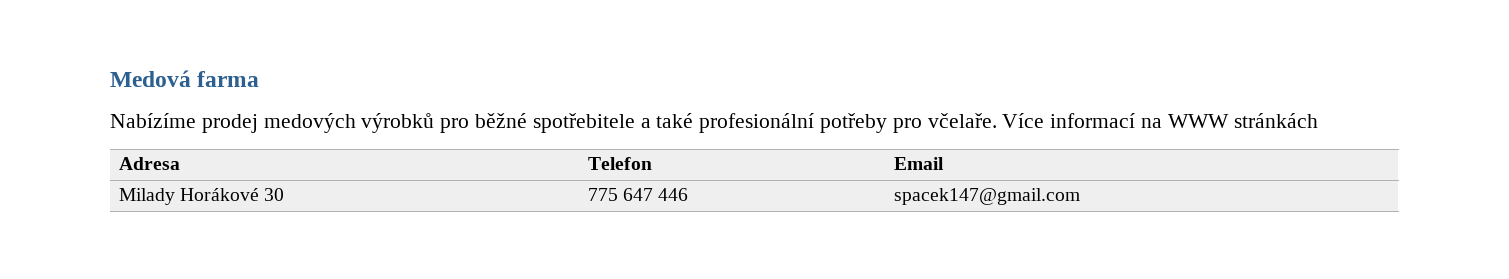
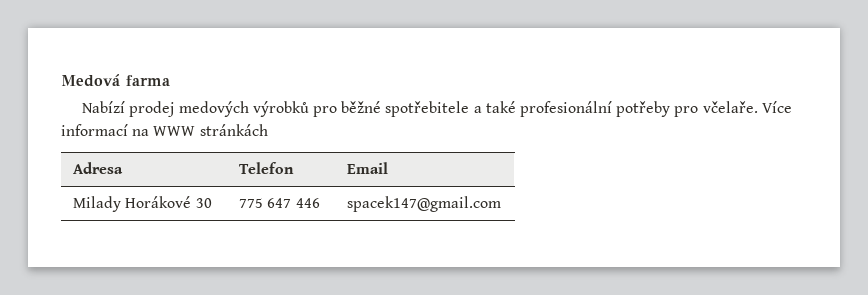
[110,113,196,128] Nabízíme -> [82,101,126,113] Nabízí

